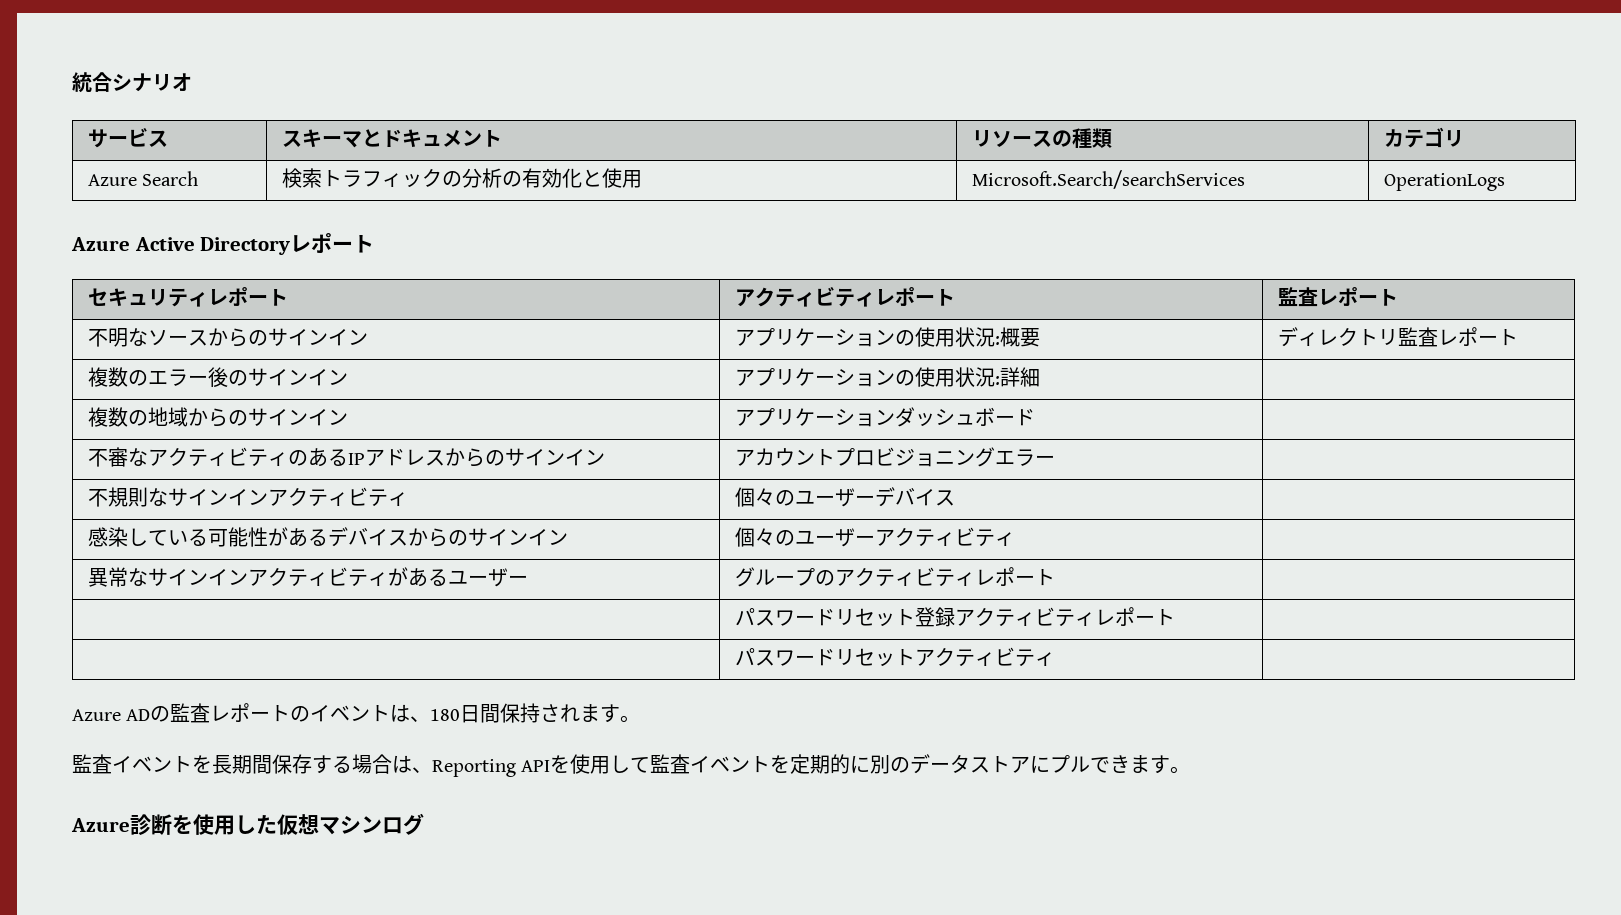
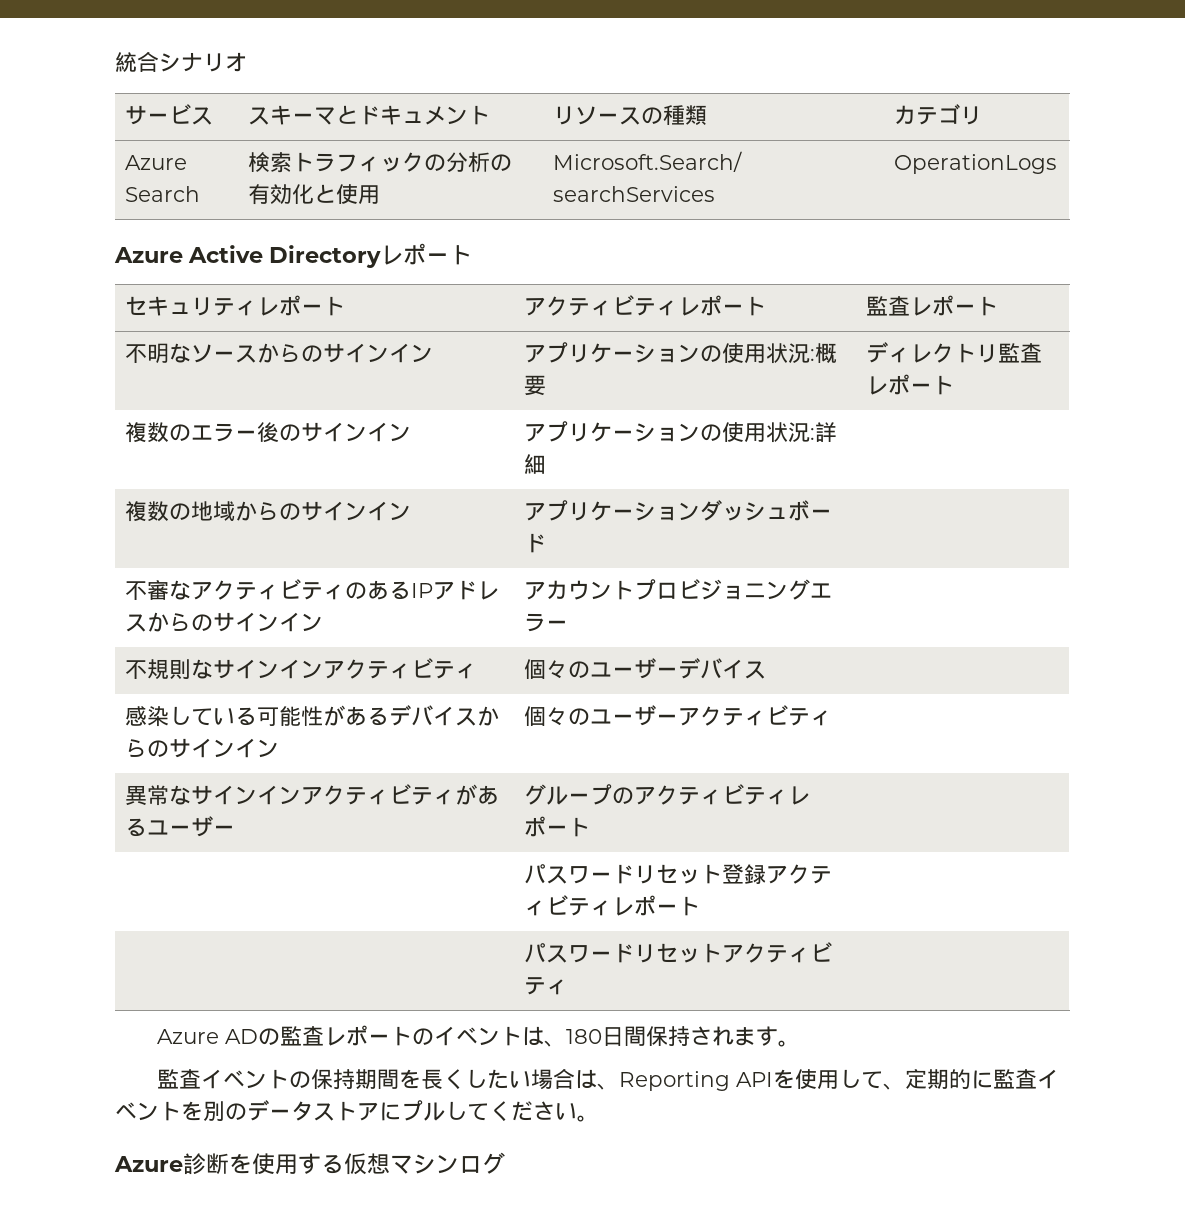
[192,754,352,774] を長期間保存する -> [288,1069,531,1090] の保持期間を長くしたい
[650,754,871,774] 監査イベントを定期的に -> [882,1069,1059,1090] [115,1101,203,1121] 、定期的に監査イベントを
[1090,755,1171,774] できます -> [445,1101,577,1122] してください
[235,815,277,834] した -> [298,1153,344,1174] する

